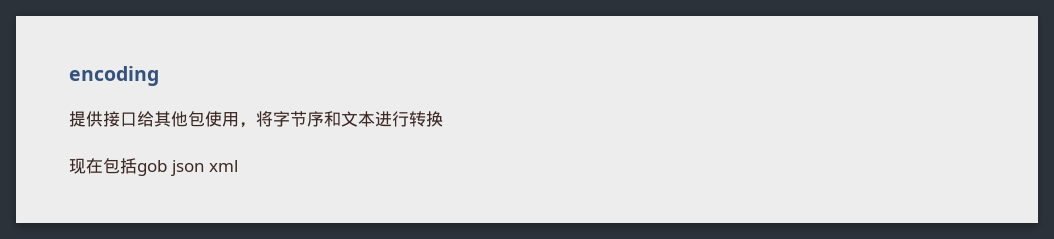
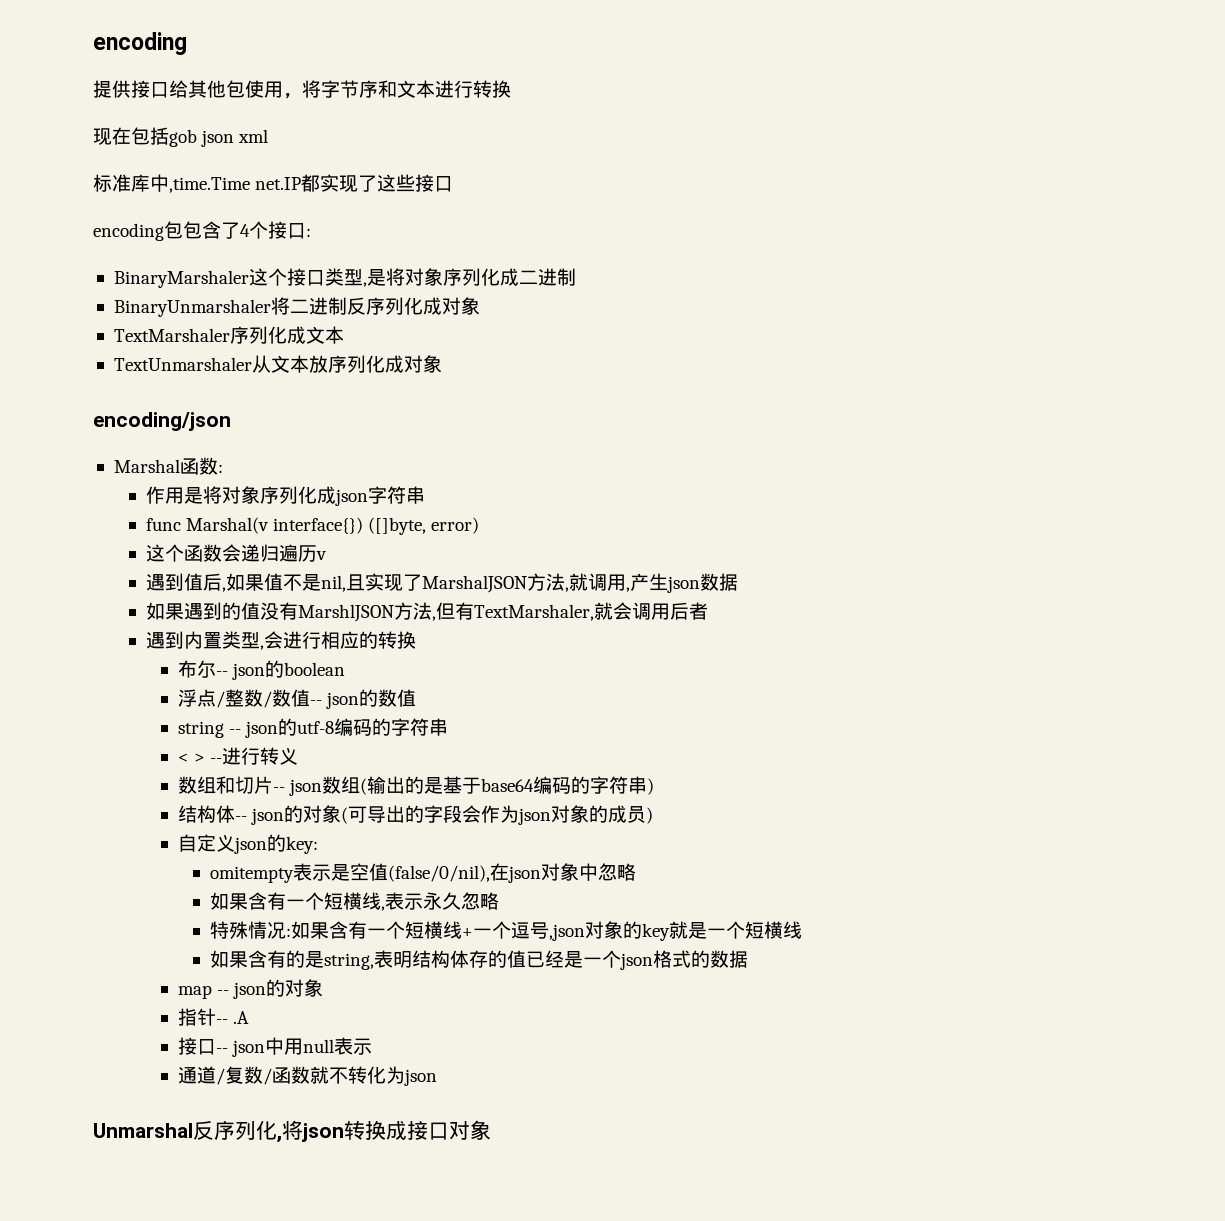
(239, 166) none -> [93,174,454,193] [93,221,311,241] [113,268,576,288] [113,297,480,317] [113,326,344,344] [113,355,442,373] [93,412,231,431] [113,457,223,475] [145,486,425,506] [145,517,480,535] [145,544,327,562] [145,573,738,593] [145,602,708,622] [145,631,416,650] [177,660,346,680] [177,689,417,709] [177,718,449,738] [177,747,299,765] [177,776,655,796] [177,805,654,825] [177,834,318,854] [210,863,637,883] [210,892,500,911] [210,921,803,941] [210,950,749,970] [177,979,324,999] [177,1008,250,1026] [177,1037,373,1057] [177,1066,437,1086] [93,1120,491,1143] // 标准库中,time.Time net.IP都实现了这些接口 // encoding包包含了4个接口: // BinaryMarshaler这个接口类型,是将对象序列化成二进制 // BinaryUnmarshaler将二进制反序列化成对象 // TextMarshaler序列化成文本 // TextUnmarshaler从文本放序列化成对象 // encoding/json // Marshal函数: // 作用是将对象序列化成json字符串 // func Marshal(v interface{}) ([]byte, error) // 这个函数会递归遍历v // 遇到值后,如果值不是nil,且实现了MarshalJSON方法,就调用,产生json数据 // 如果遇到的值没有MarshlJSON方法,但有TextMarshaler,就会调用后者 // 遇到内置类型,会进行相应的转换 // 布尔-- json的boolean // 浮点/整数/数值-- json的数值 // string -- json的utf-8编码的字符串 // < > --进行转义 // 数组和切片-- json数组(输出的是基于base64编码的字符串) // 结构体-- json的对象(可导出的字段会作为json对象的成员) // 自定义json的key: // omitempty表示是空值(false/0/nil),在json对象中忽略 // 如果含有一个短横线,表示永久忽略 // 特殊情况:如果含有一个短横线+一个逗号,json对象的key就是一个短横线 // 如果含有的是string,表明结构体存的值已经是一个json格式的数据 // map -- json的对象 // 指针-- .A // 接口-- json中用null表示 // 通道/复数/函数就不转化为json // Unmarshal反序列化,将json转换成接口对象

